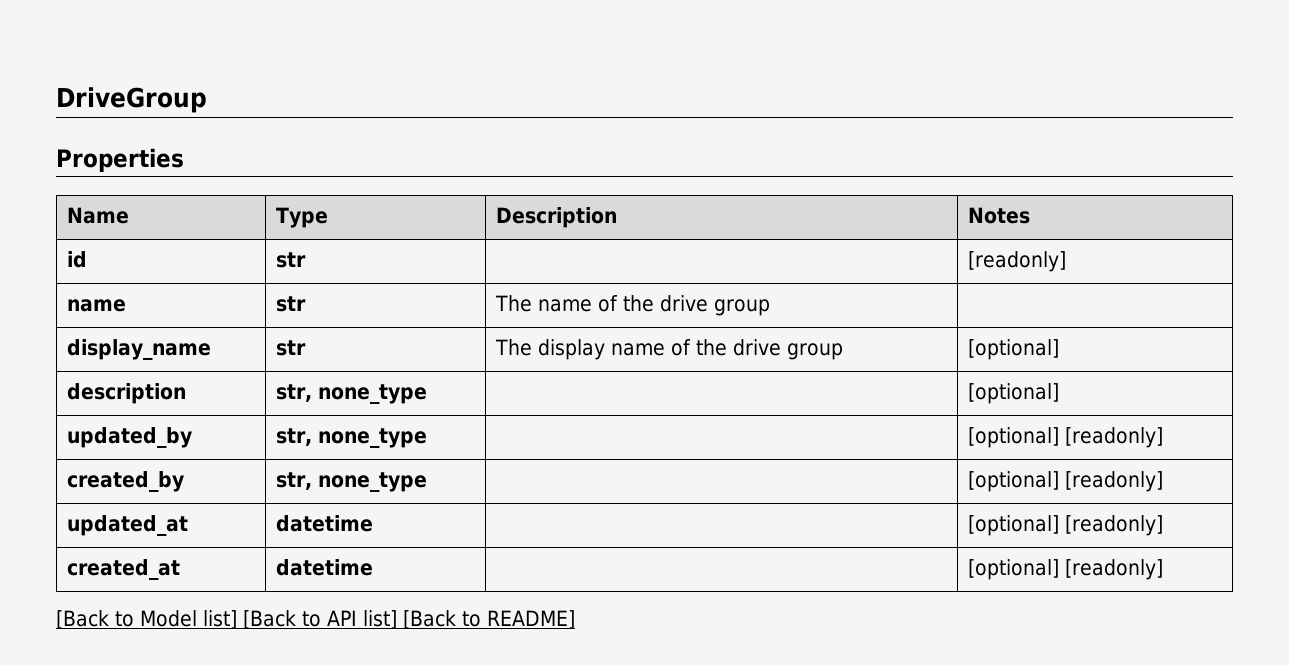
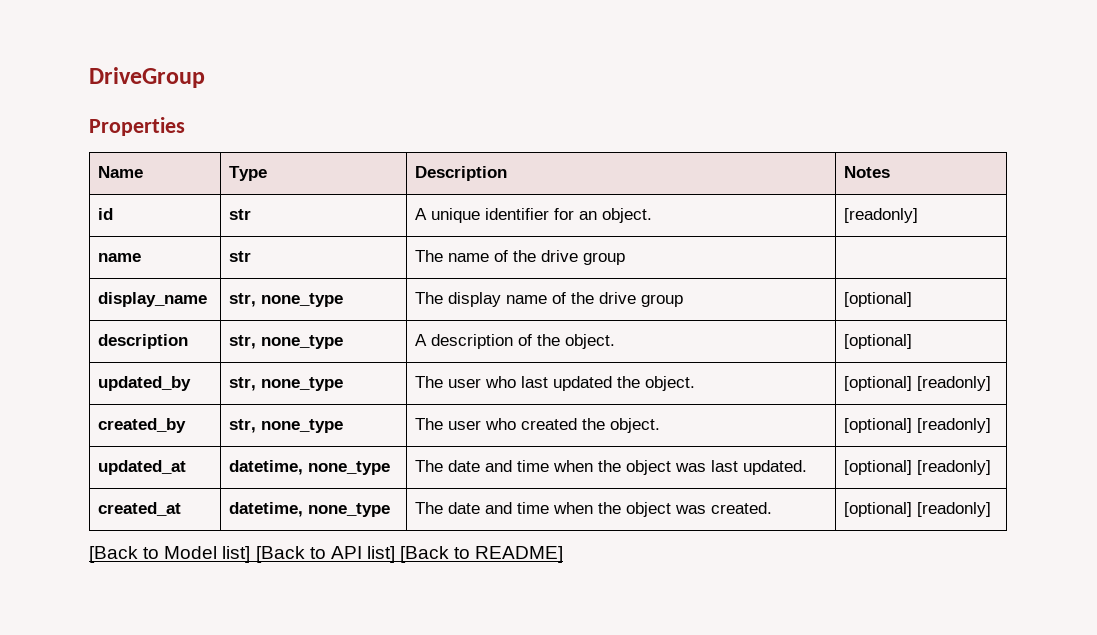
(307, 260) none -> [415,208,653,223] A unique identifier for an object.
[276,340,307,356] str -> [229,293,344,307] str, none_type
(428, 394) none -> [415,334,616,349] A description of the object.
(428, 438) none -> [415,376,696,391] The user who last updated the object.
[968,471,1164,492] [67,515,189,536] [276,515,374,532] [968,515,1164,536] [67,559,181,580] [276,559,374,576] | [optional] [readonly] // updated_at | datetime | | [optional] [readonly] // created_at | datetime | -> [415,418,661,433] [844,418,992,433] [98,460,187,475] [229,460,391,475] [415,460,808,475] [844,460,992,475] [98,502,182,516] [229,502,391,517] [415,502,773,517] The user who created the object. | [optional] [readonly] // updated_at | datetime, none_type | The date and time when the object was last updated. | [optional] [readonly] // created_at | datetime, none_type | The date and time when the object was created.

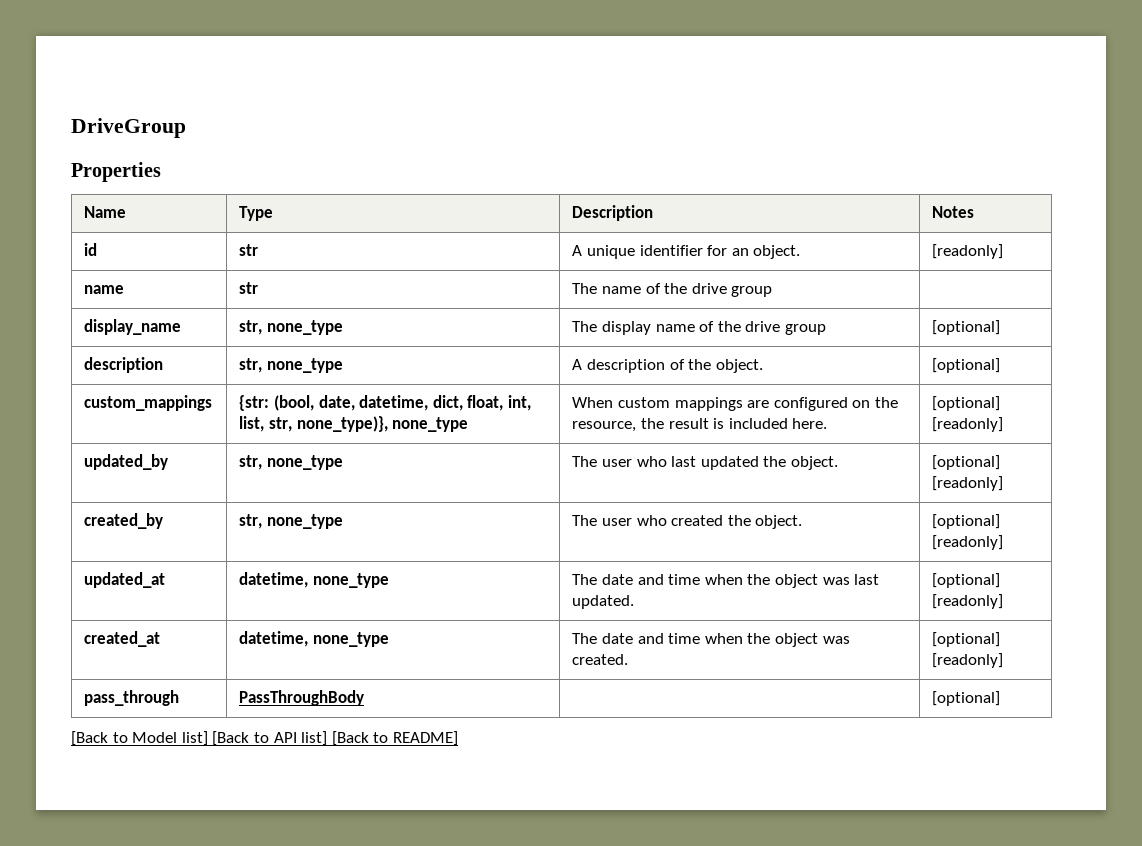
(913, 341) none -> [84,395,213,411] [239,395,531,411] [239,416,469,432] [572,397,898,411] [572,418,828,432] [932,396,1001,411] [932,417,1004,432] // custom_mappings | {str: (bool, date, datetime, dict, float, int, list, str, none_type)}, none_type | When custom mappings are configured on the resource, the result is included here. | [optional] [readonly]
(992, 509) none -> [84,690,180,706] [239,690,365,706] [932,691,1001,706] // pass_through | PassThroughBody | | [optional]

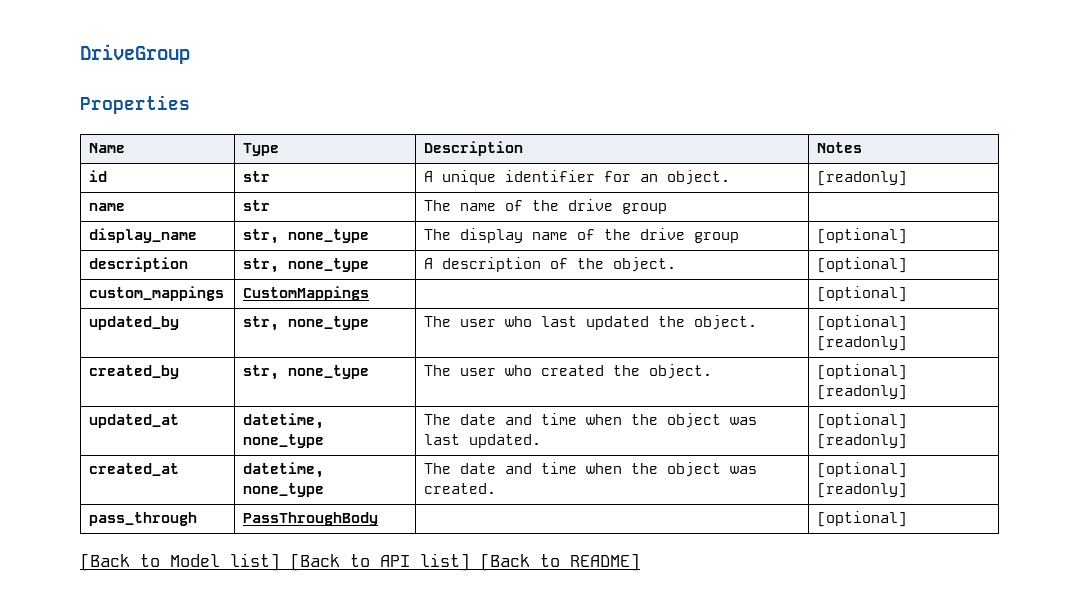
[239,395,531,411] [239,416,469,432] [572,397,898,411] [572,418,828,432] [932,396,1001,411] [932,417,1004,432] {str: (bool, date, datetime, dict, float, int, list, str, none_type)}, none_type | When custom mappings are configured on the resource, the result is included here. | [optional] [readonly] -> [243,286,370,301] [817,286,908,302] CustomMappings | | [optional]

